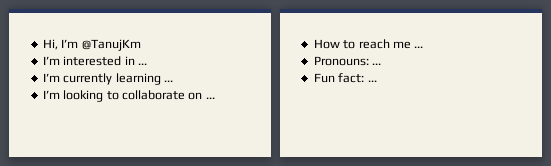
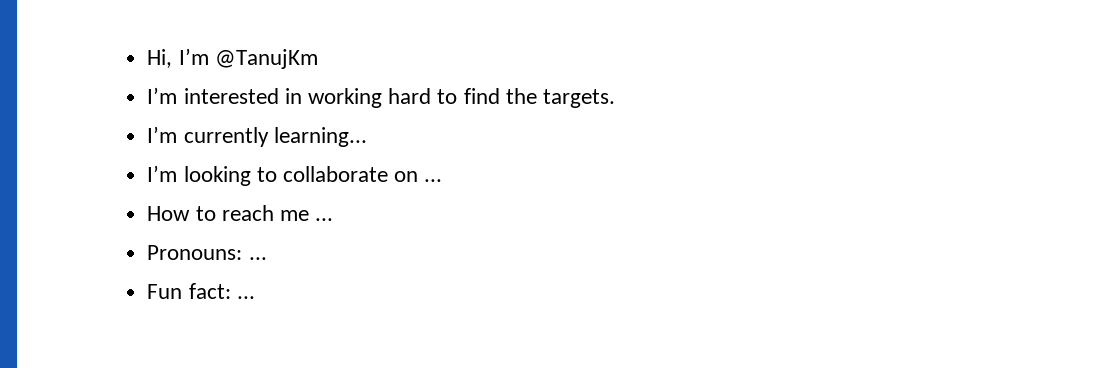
[137,63,147,65] ... -> [307,88,615,108] working hard to find the targets.
[115,73,173,85] learning ... -> [273,127,367,147] learning...

